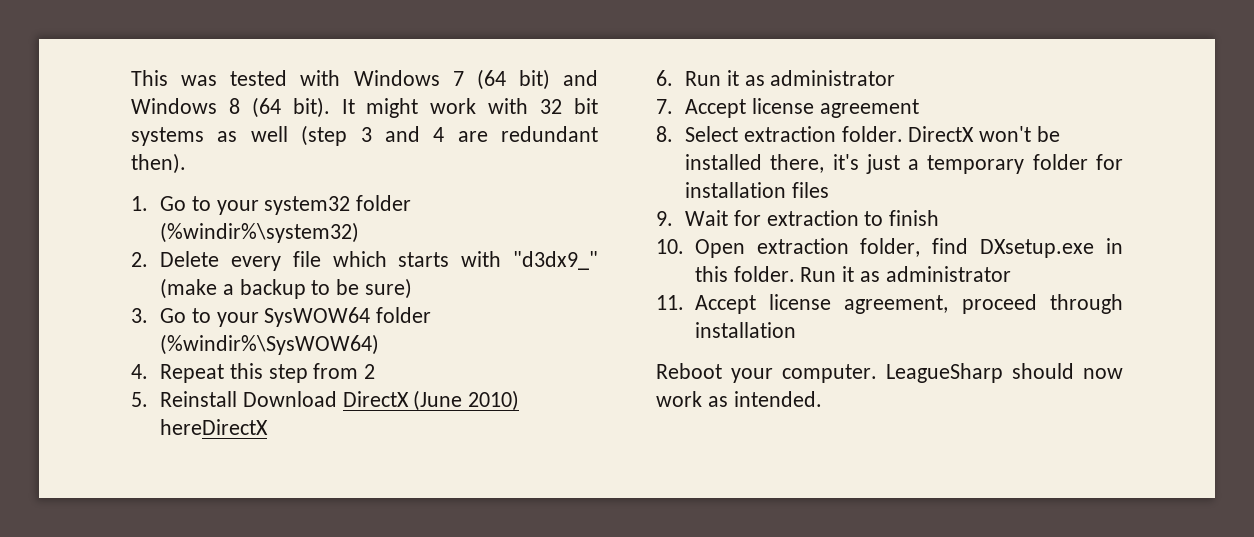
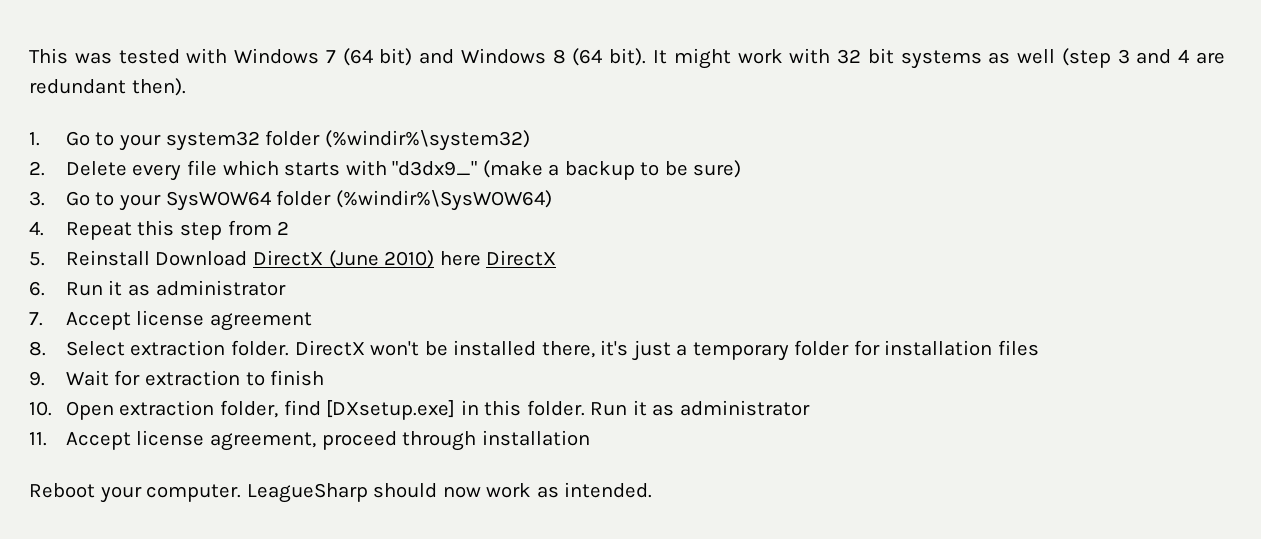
[160,419,269,435] hereDirectX -> [439,250,557,266] here DirectX
[980,239,1095,258] DXsetup.exe -> [326,400,456,420] [DXsetup.exe]

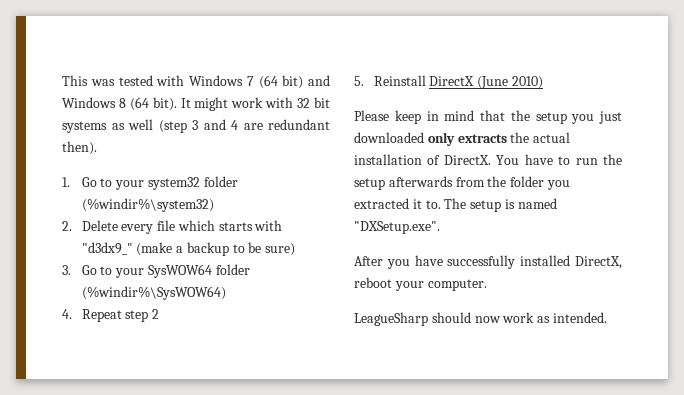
[137,220,272,240] this step from -> [125,310,149,322] step
[155,251,248,266] Download -> (426, 80) none
[439,250,557,266] [29,280,286,296] [29,310,313,331] [29,340,1039,361] [29,370,325,386] [29,400,810,420] [29,430,590,451] [29,483,95,498] here DirectX // 6. Run it as administrator // 7. Accept license agreement // 8. Select extraction folder. DirectX won't be installed there, it's just a temporary folder for installation files // 9. Wait for extraction to finish // 10. Open extraction folder, find [DXsetup.exe] in this folder. Run it as administrator // 11. Accept license agreement, proceed through installation // Reboot -> [354,110,622,124] [354,132,571,146] [354,154,622,165] [354,176,570,190] [354,198,557,212] [354,221,440,234] [354,255,622,269] [354,277,392,288] // Please keep in mind that the setup you just downloaded only extracts the actual installation of DirectX. You have to run the setup afterwards from the folder you extracted it to. The setup is named "DXSetup.exe". // After you have successfully installed DirectX, reboot
(242, 493) none -> (487, 285) //

